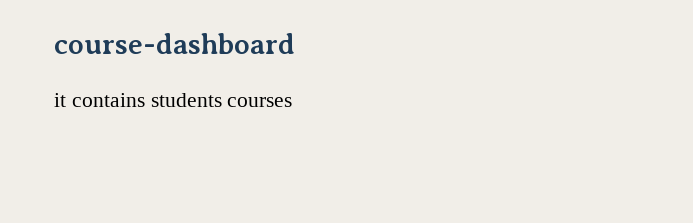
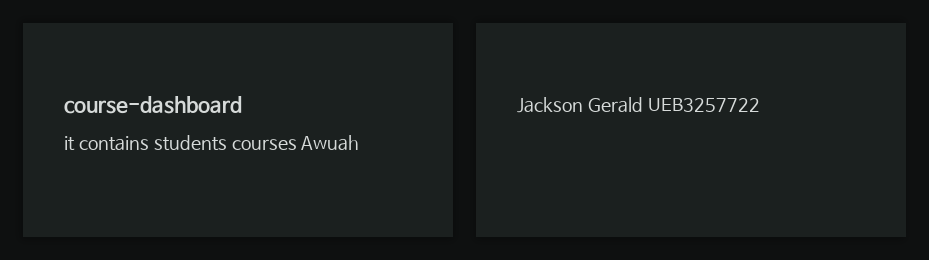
(293, 102) none -> [301,135,360,151] [517,97,760,113] Awuah Jackson Gerald UEB3257722

